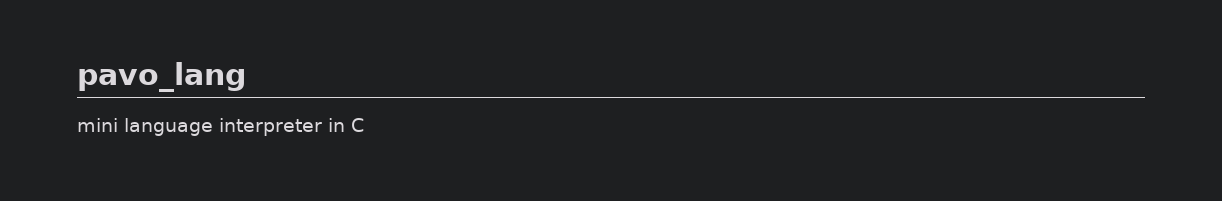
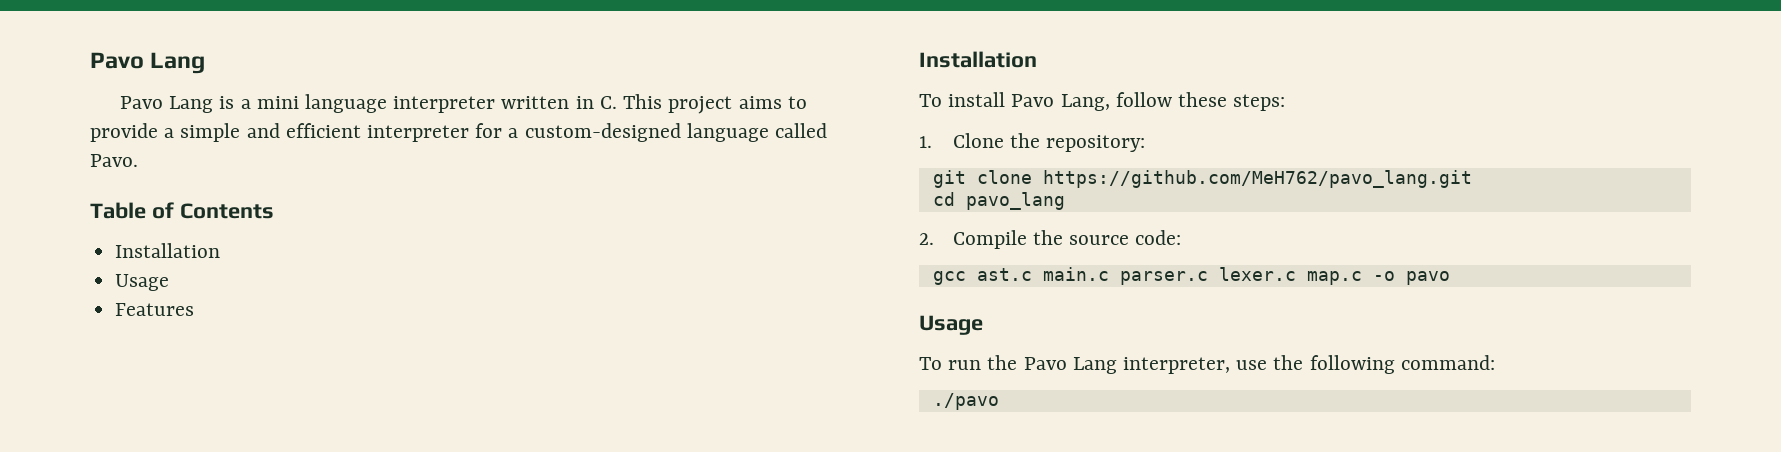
[77,62,246,92] [77,118,364,136] pavo_lang // mini language interpreter in C -> [90,52,206,74] [119,94,807,114] [90,123,828,142] [90,154,138,167] [90,202,274,219] [115,243,221,258] [115,274,170,291] [115,303,195,316] [919,51,1037,68] [919,92,1286,111] [919,133,1146,152] [932,170,1472,188] [932,192,1065,210] [919,230,1182,249] [932,267,1450,285] [919,315,983,335] [919,355,1495,374] [932,393,999,410] Pavo Lang // Pavo Lang is a mini language interpreter written in C. This project aims to provide a simple and efficient interpreter for a custom-designed language called Pavo. // Table of Contents // Installation // Usage // Features // Installation // To install Pavo Lang, follow these steps: // 1. Clone the repository: // git clone https://github.com/MeH762/pavo_lang.git // cd pavo_lang // 2. Compile the source code: // gcc ast.c main.c parser.c lexer.c map.c -o pavo // Usage // To run the Pavo Lang interpreter, use the following command: // ./pavo

